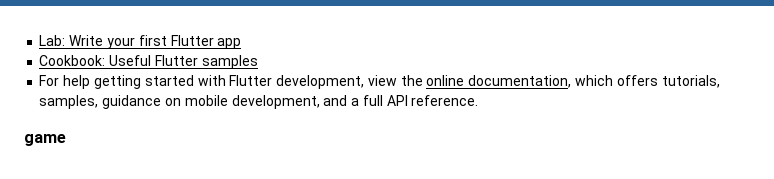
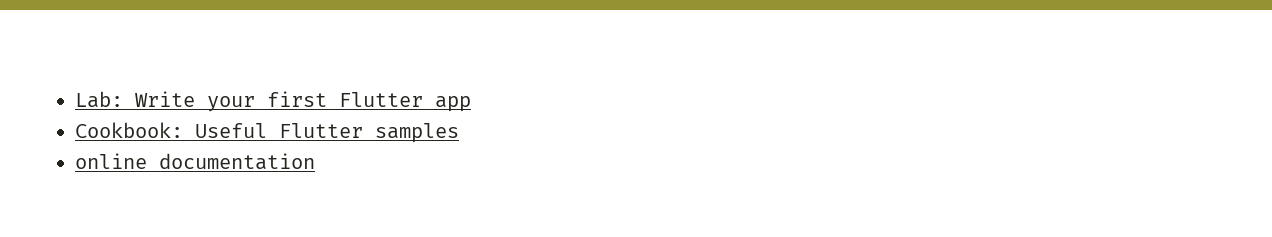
[39,75,720,89] [39,95,479,109] [24,134,66,146] For help getting started with Flutter development, view the online documentation, which offers tutorials, samples, guidance on mobile development, and a full API reference. // game -> [75,153,315,170] online documentation

